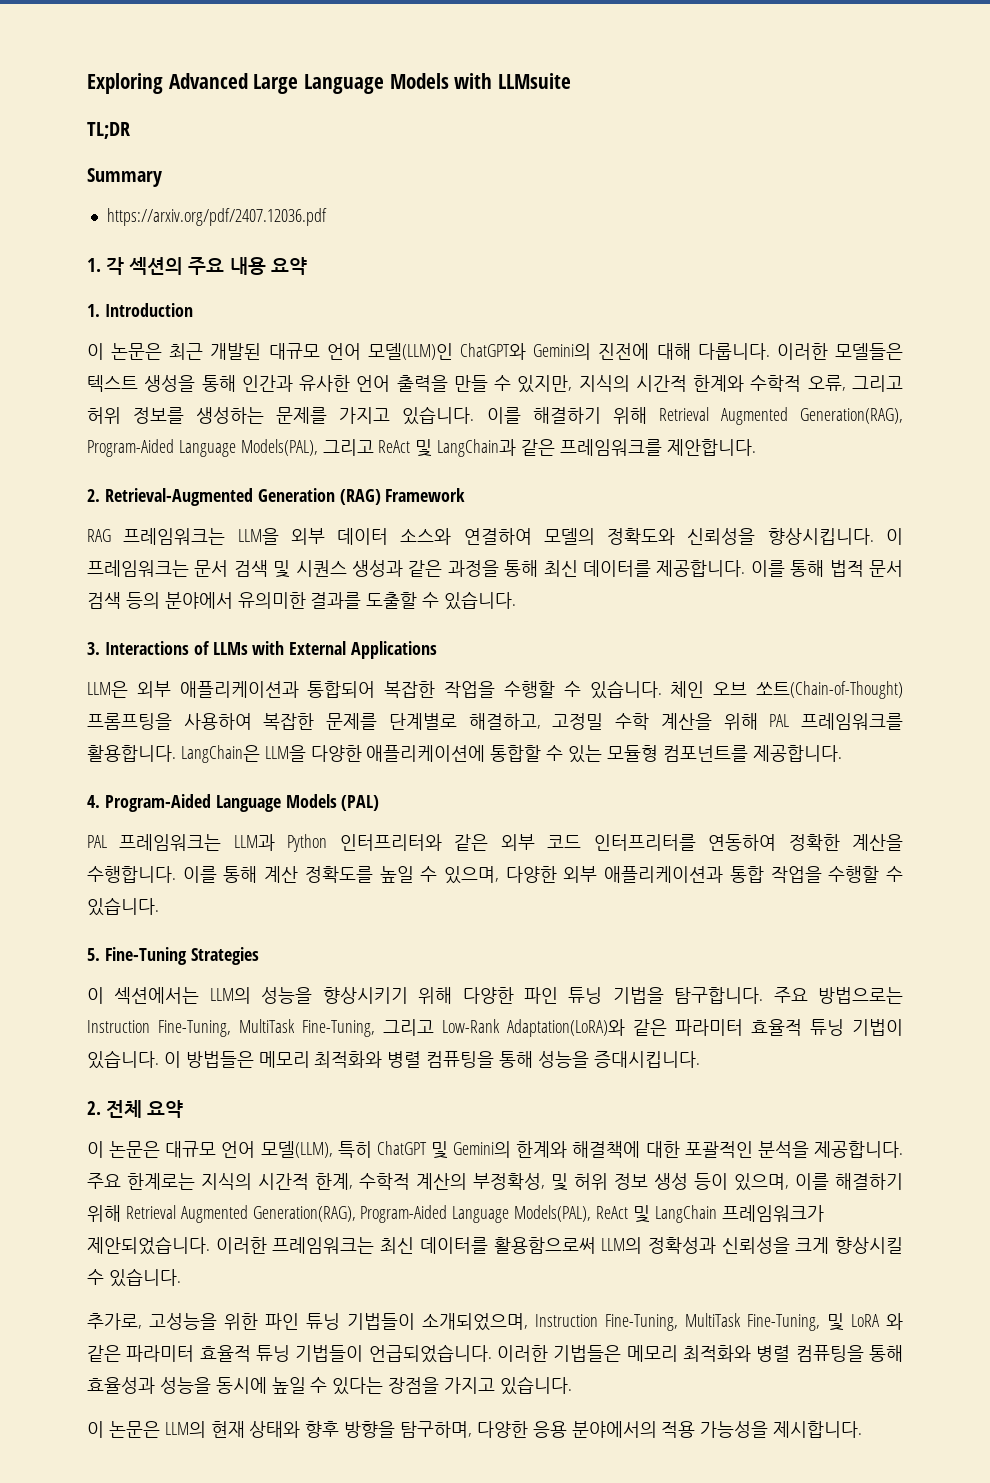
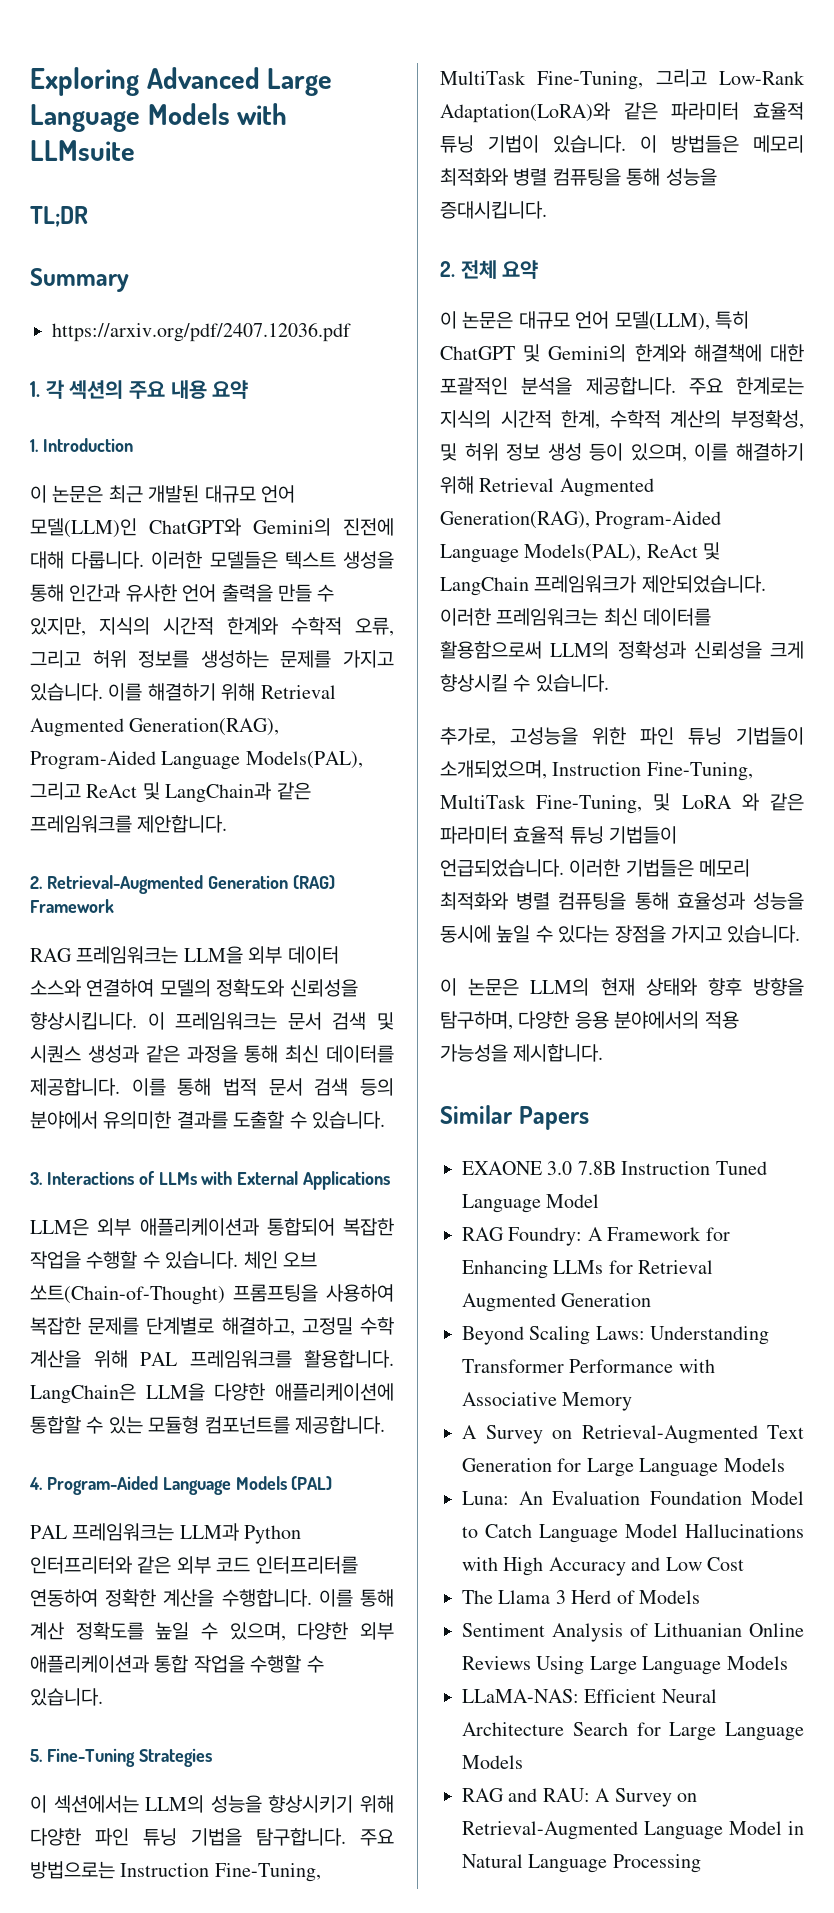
(863, 1429) none -> [440,1105,589,1130] [462,1161,767,1175] [462,1194,600,1213] [462,1227,730,1246] [462,1260,714,1279] [462,1293,652,1312] [462,1326,770,1345] [462,1359,715,1373] [462,1392,633,1411] [462,1425,804,1444] [462,1458,785,1477] [462,1491,804,1505] [462,1524,804,1543] [462,1557,744,1576] [462,1590,700,1604] [462,1623,804,1642] [462,1656,788,1675] [462,1689,717,1703] [462,1722,804,1741] [462,1755,523,1769] [462,1788,697,1807] [462,1821,804,1840] [462,1854,701,1873] // Similar Papers // EXAONE 3.0 7.8B Instruction Tuned Language Model // RAG Foundry: A Framework for Enhancing LLMs for Retrieval Augmented Generation // Beyond Scaling Laws: Understanding Transformer Performance with Associative Memory // A Survey on Retrieval-Augmented Text Generation for Large Language Models // Luna: An Evaluation Foundation Model to Catch Language Model Hallucinations with High Accuracy and Low Cost // The Llama 3 Herd of Models // Sentiment Analysis of Lithuanian Online Reviews Using Large Language Models // LLaMA-NAS: Efficient Neural Architecture Search for Large Language Models // RAG and RAU: A Survey on Retrieval-Augmented Language Model in Natural Language Processing

